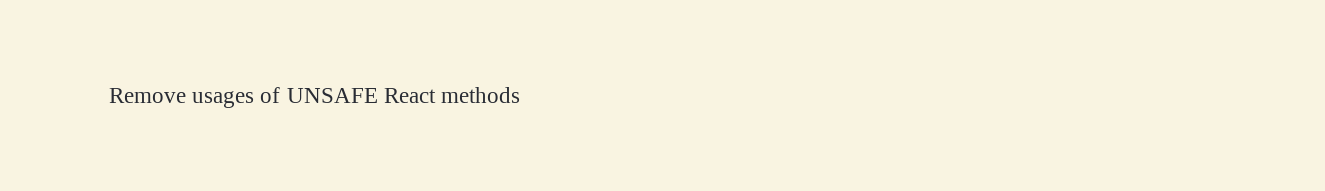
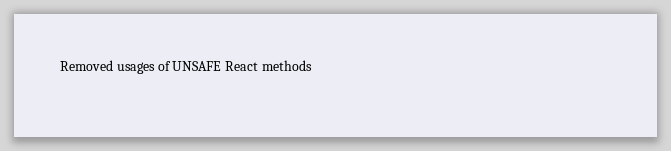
[109,88,186,103] Remove -> [60,60,113,71] Removed

